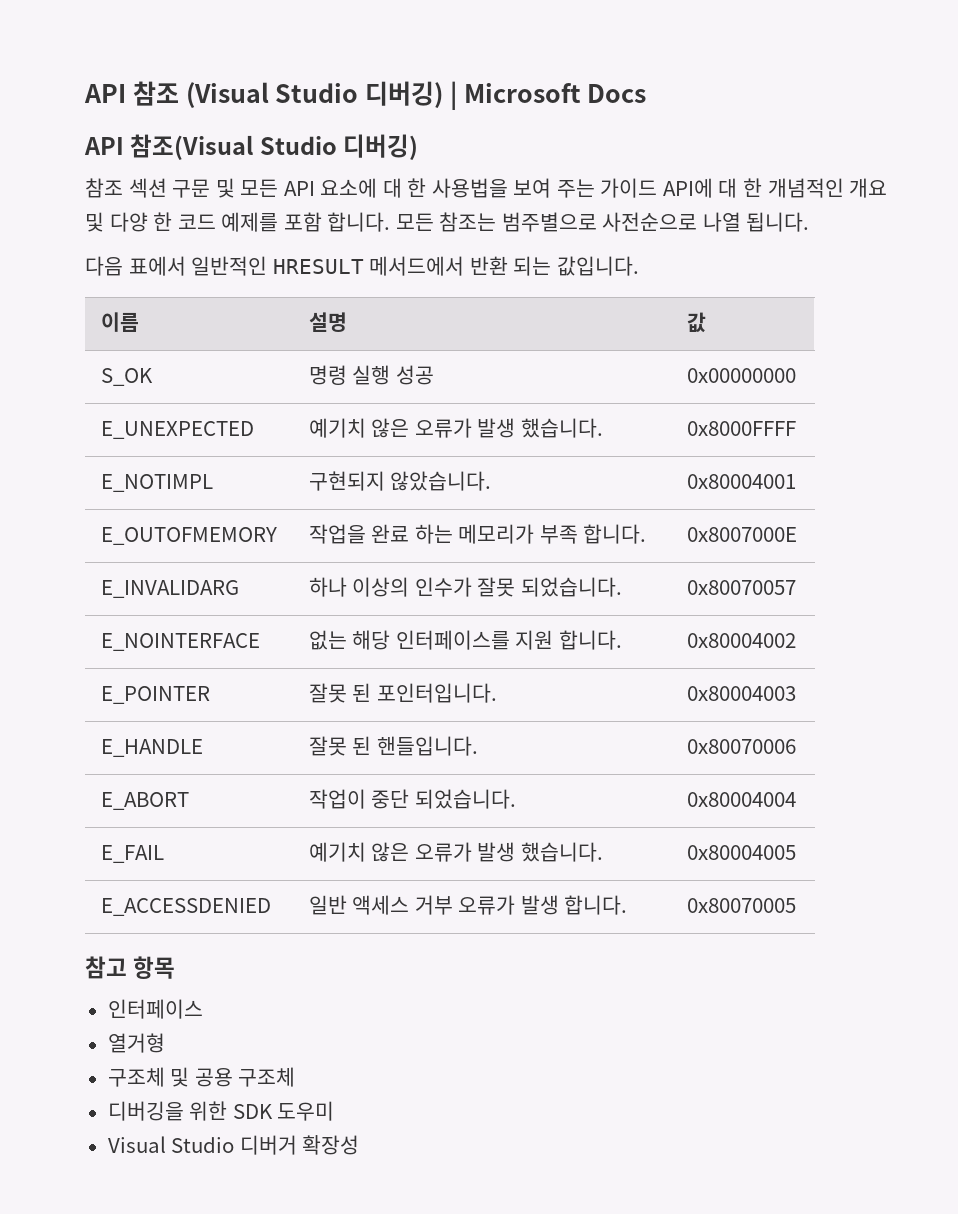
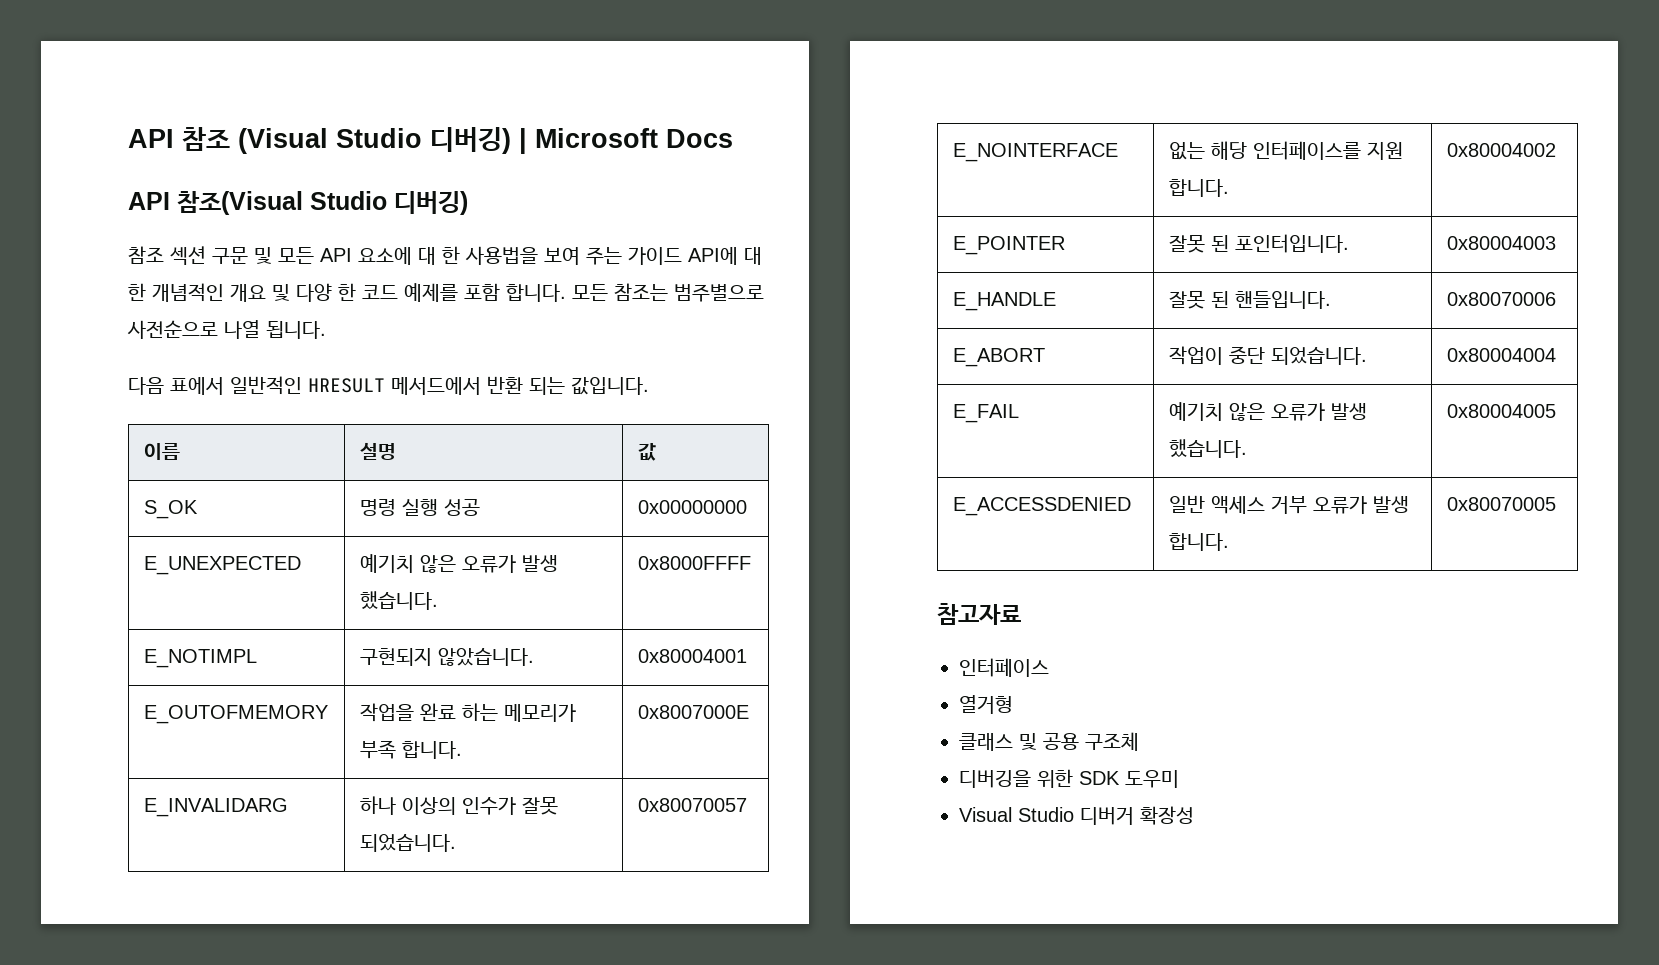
[85,956,176,979] 참고 항목 -> [937,603,1021,625] 참고자료
[107,1067,165,1087] 구조체 -> [959,733,1013,751] 클래스

